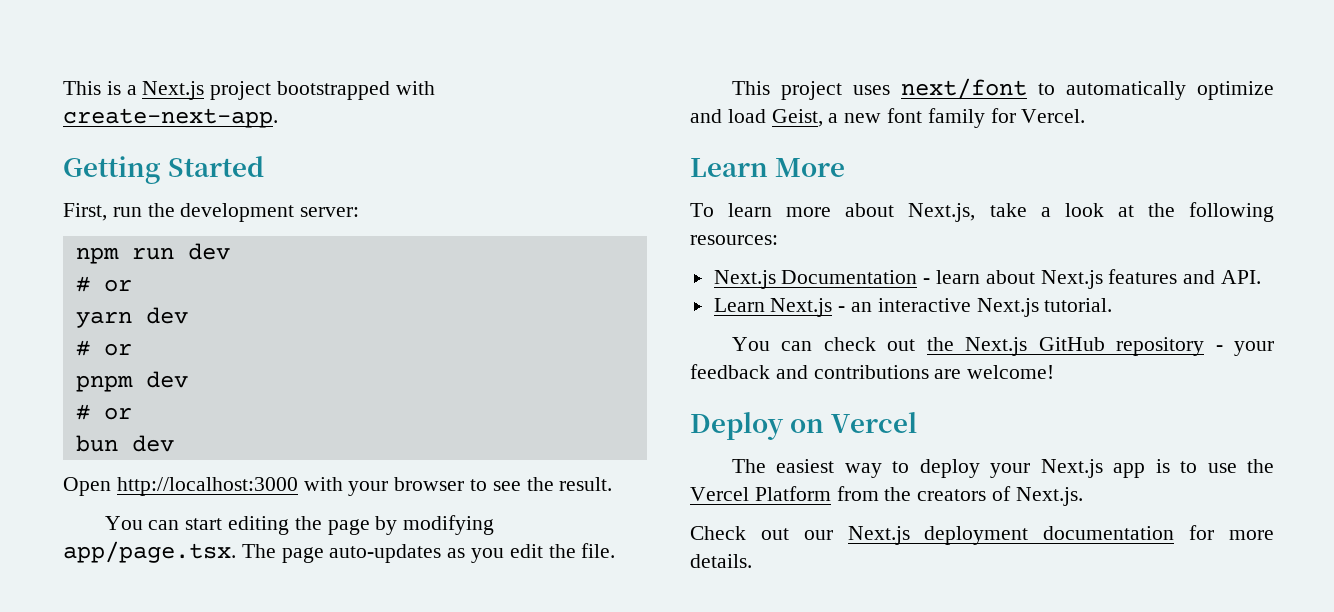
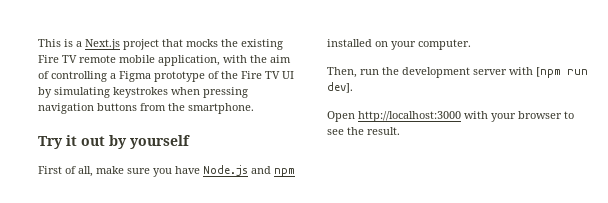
[277,81,435,100] [63,108,278,128] [63,156,265,184] [63,203,360,222] [75,243,230,264] [75,276,132,292] [75,307,188,328] [75,340,132,356] [75,371,188,392] [75,404,132,420] [75,435,174,452] bootstrapped with create-next-app. // Getting Started // First, run the development server: // npm run dev // # or // yarn dev // # or // pnpm dev // # or // bun dev -> [162,39,283,50] [38,55,291,66] [38,71,294,82] [38,87,248,98] [38,103,254,114] [38,135,190,149] [38,165,295,177] [327,39,471,50] [327,67,588,78] [327,82,353,93] that mocks the existing Fire TV remote mobile application, with the aim of controlling a Figma prototype of the Fire TV UI by simulating keystrokes when pressing navigation buttons from the smartphone. // Try it out by yourself // First of all, make sure you have Node.js and npm installed on your computer. // Then, run the development server with [npm run dev].
[104,515,495,535] [63,541,616,563] [731,78,1274,100] [690,108,1086,128] [690,158,846,177] [690,202,1274,222] [690,235,778,245] [713,269,1262,289] [713,298,1113,317] [731,337,1274,356] [690,364,1055,379] [690,412,918,440] [731,459,1274,478] [690,486,1083,506] [690,525,1274,545] [690,554,752,568] // You can start editing the page by modifying app/page.tsx. The page auto-updates as you edit the file. // This project uses next/font to automatically optimize and load Geist, a new font family for Vercel. // Learn More // To learn more about Next.js, take a look at the following resources: // Next.js Documentation - learn about Next.js features and API. // Learn Next.js - an interactive Next.js tutorial. // You can check out the Next.js GitHub repository - your feedback and contributions are welcome! // Deploy on Vercel // The easiest way to deploy your Next.js app is to use the Vercel Platform from the creators of Next.js. // Check out our Next.js deployment documentation for more details. -> (400, 131) none

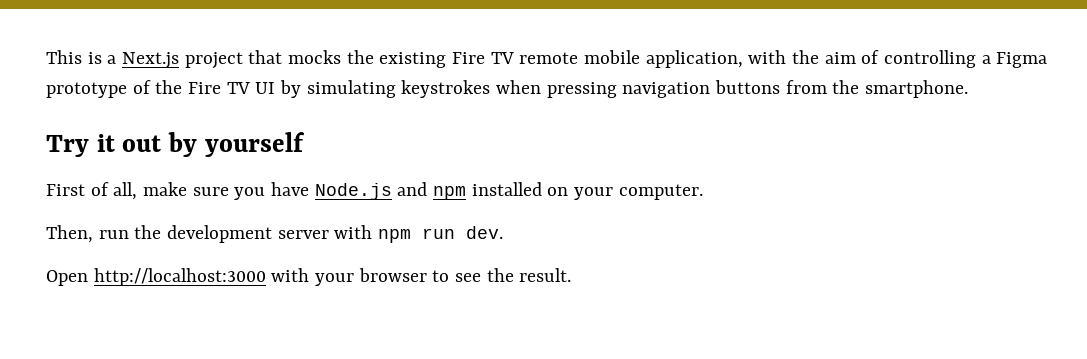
[536,67,588,78] [327,82,353,93] [npm run dev]. -> [378,226,504,243] npm run dev.

